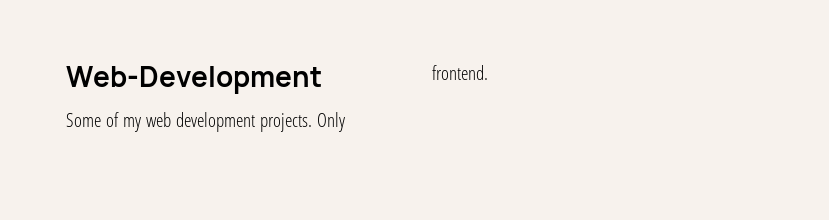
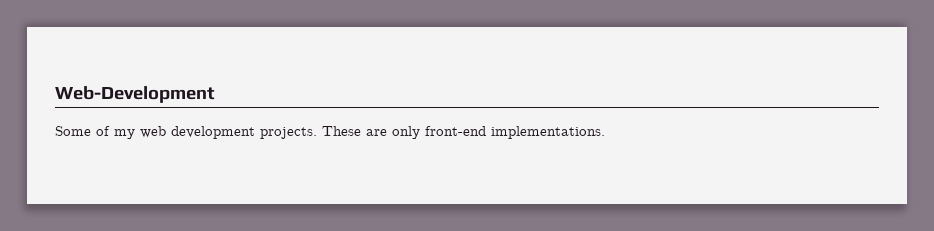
[316,112,345,132] [432,65,488,80] Only frontend. -> [322,126,605,139] These are only front-end implementations.

